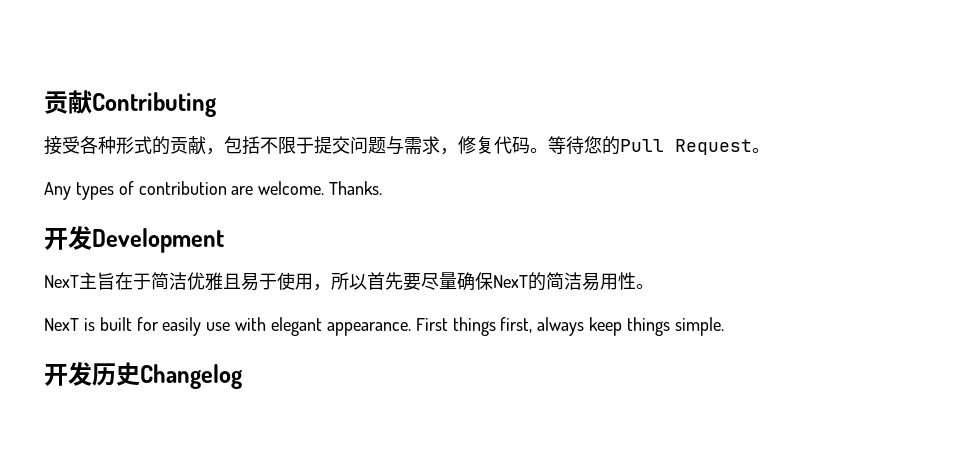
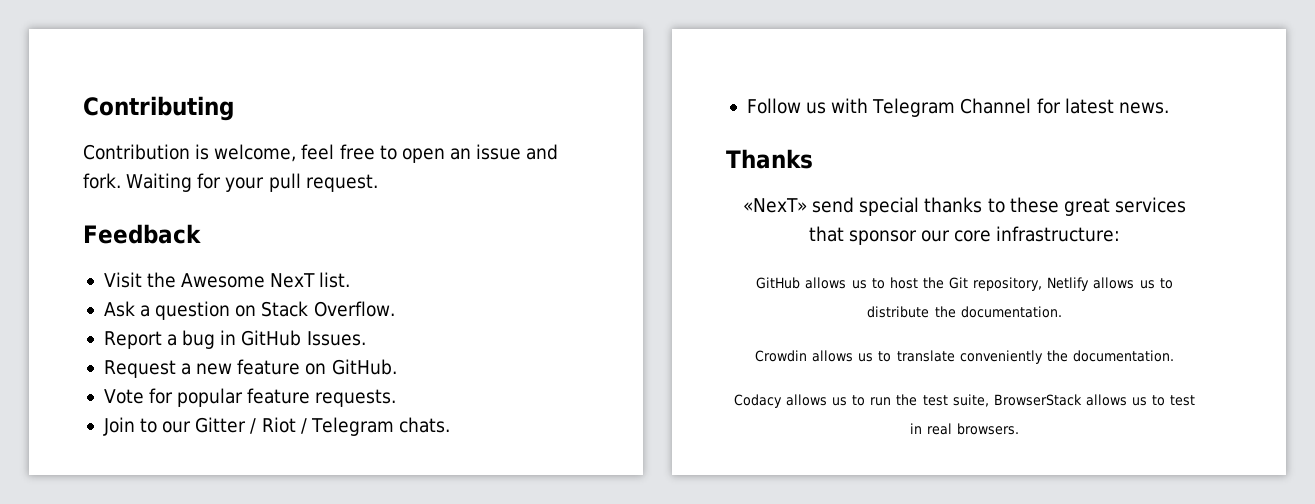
[44,90,92,114] 贡献 -> (83, 108) none
[44,136,770,155] [44,181,383,200] [44,226,224,253] [44,272,654,291] [44,317,724,336] [44,362,242,389] 接受各种形式的贡献，包括不限于提交问题与需求，修复代码。等待您的Pull Request。 // Any types of contribution are welcome. Thanks. // 开发Development // NexT主旨在于简洁优雅且易于使用，所以首先要尽量确保NexT的简洁易用性。 // NexT is built for easily use with elegant appearance. First things first, always keep things simple. // 开发历史Changelog -> [83,144,559,163] [83,173,378,192] [83,224,201,244] [103,272,351,288] [103,301,395,320] [103,330,366,349] [103,359,397,378] [103,388,397,407] [102,417,450,436] [746,98,1169,117] [726,149,813,169] [743,197,1186,216] [808,226,1121,245] [756,277,1173,291] [867,306,1062,318] [755,350,1174,364] [733,394,1196,408] [909,423,1020,435] Contribution is welcome, feel free to open an issue and fork. Waiting for your pull request. // Feedback // Visit the Awesome NexT list. // Ask a question on Stack Overflow. // Report a bug in GitHub Issues. // Request a new feature on GitHub. // Vote for popular feature requests. // Join to our Gitter / Riot / Telegram chats. // Follow us with Telegram Channel for latest news. // Thanks // «NexT» send special thanks to these great services that sponsor our core infrastructure: // GitHub allows us to host the Git repository, Netlify allows us to distribute the documentation. // Crowdin allows us to translate conveniently the documentation. // Codacy allows us to run the test suite, BrowserStack allows us to test in real browsers.

